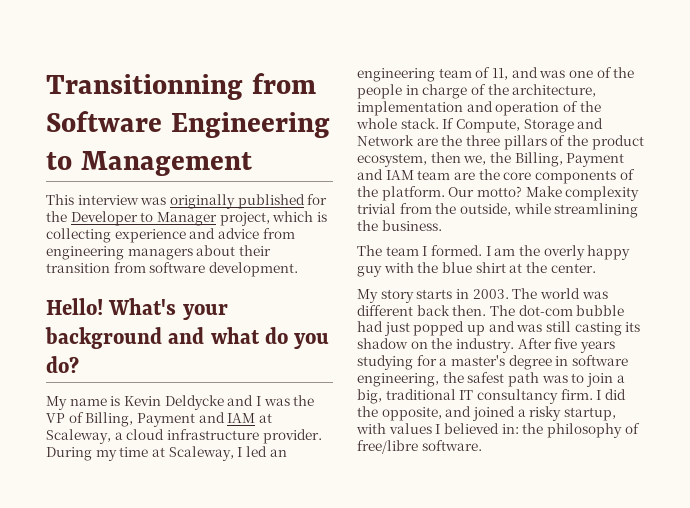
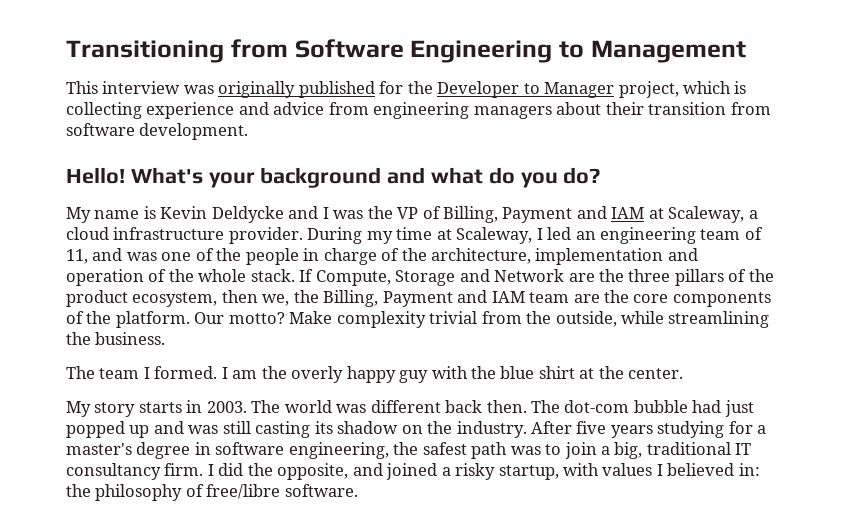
[46,74,243,100] Transitionning -> [66,40,224,63] Transitioning

